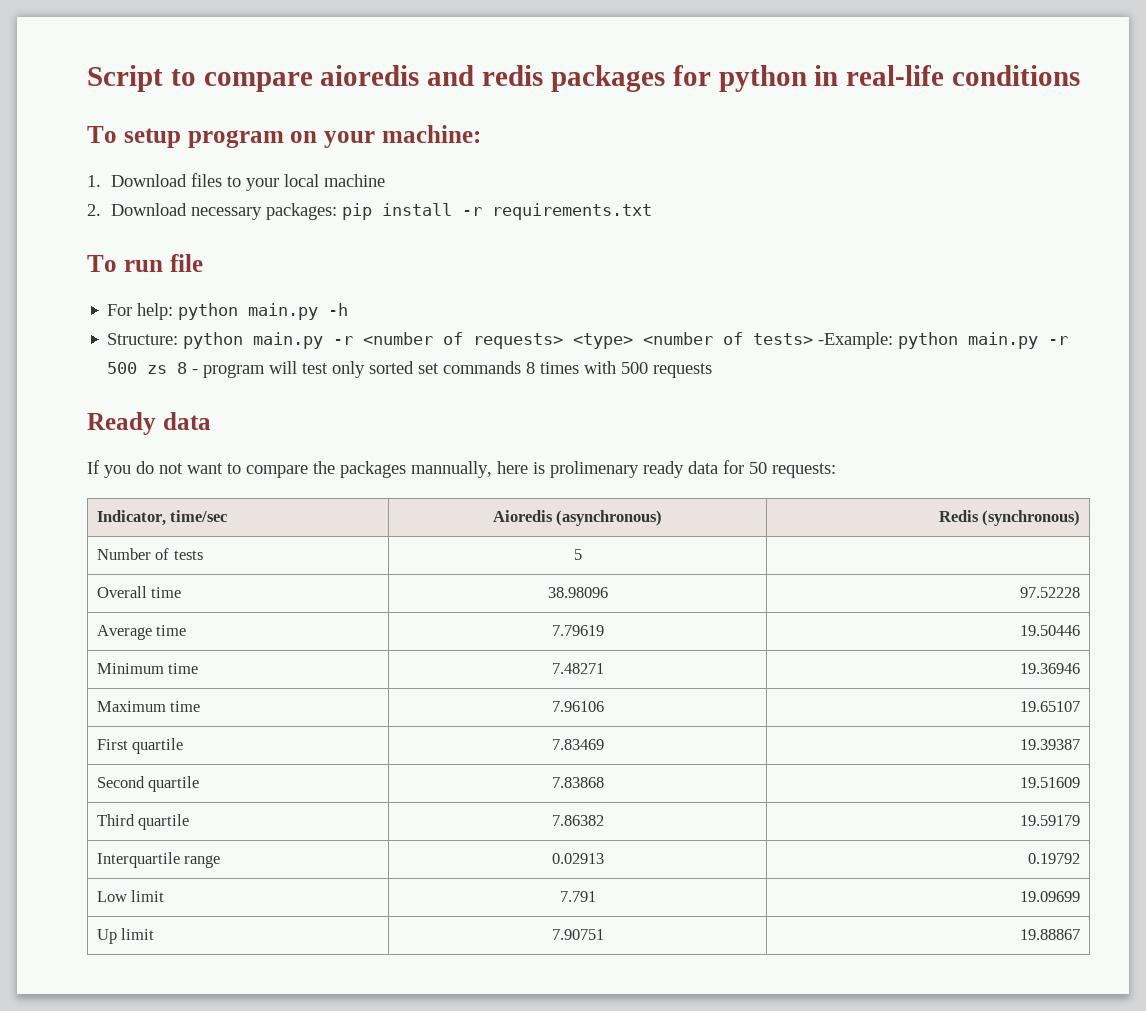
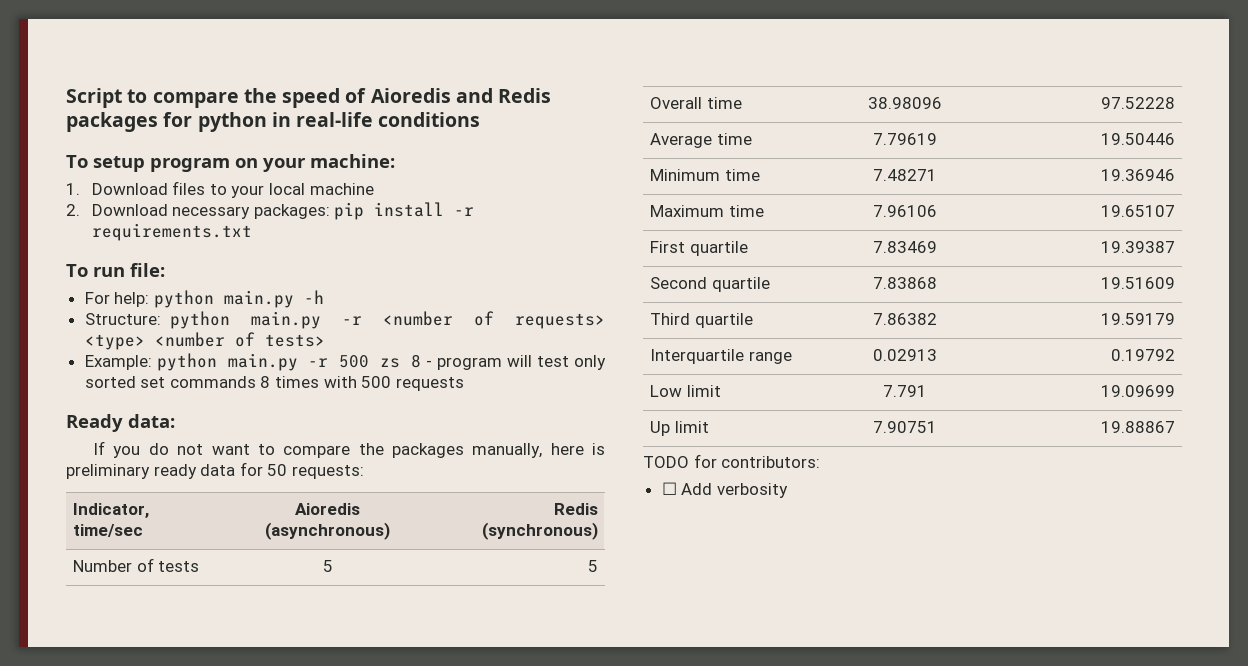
[320,65,544,86] aioredis and redis -> [243,88,552,108] the speed of Aioredis and Redis
[169,254,203,272] file -> [130,263,165,277] file:
[818,332,894,349] -Example: -> [84,355,152,370] // Example:
[162,412,211,430] data -> [128,414,175,428] data:
[411,461,492,478] mannually, -> [472,443,543,458] manually,
[550,461,639,478] prolimenary -> [66,464,150,479] preliminary
(582, 554) none -> [587,560,598,572] 5
(1081, 934) none -> [643,454,821,468] [661,482,788,498] // TODO for contributors: // ☐ Add verbosity

